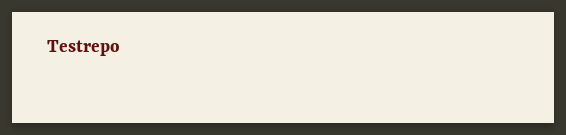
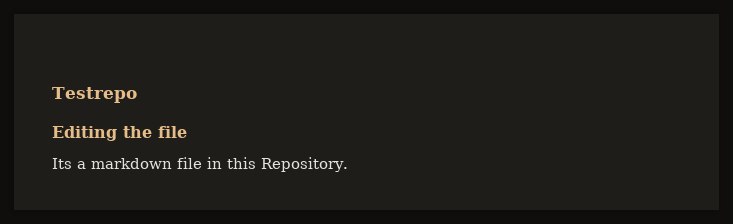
(120, 48) none -> [52,126,187,141] [52,157,348,172] // Editing the file // Its a markdown file in this Repository.

